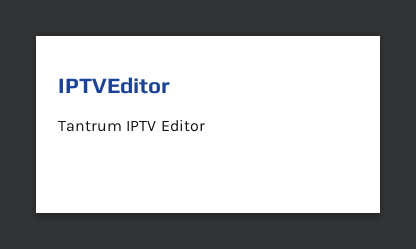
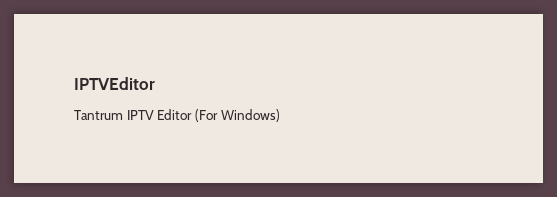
(205, 125) none -> [194,109,280,122] (For Windows)

